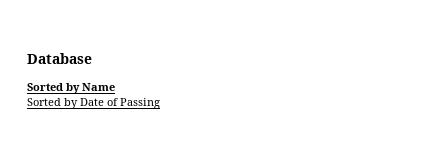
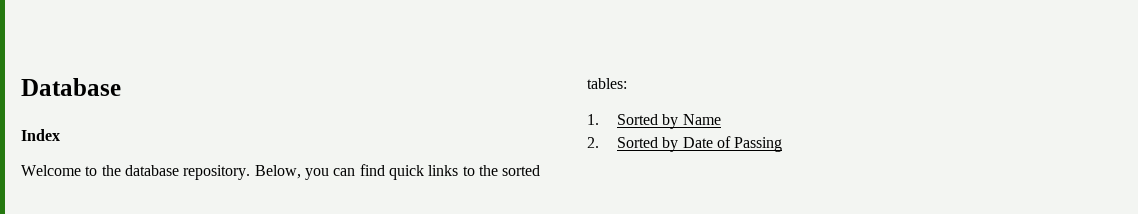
(92, 58) none -> [21,129,60,141] [21,164,541,180] [587,78,627,89] [587,114,599,125] Index // Welcome to the database repository. Below, you can find quick links to the sorted tables: // 1.
(115, 87) none -> [587,137,599,148] 2.

